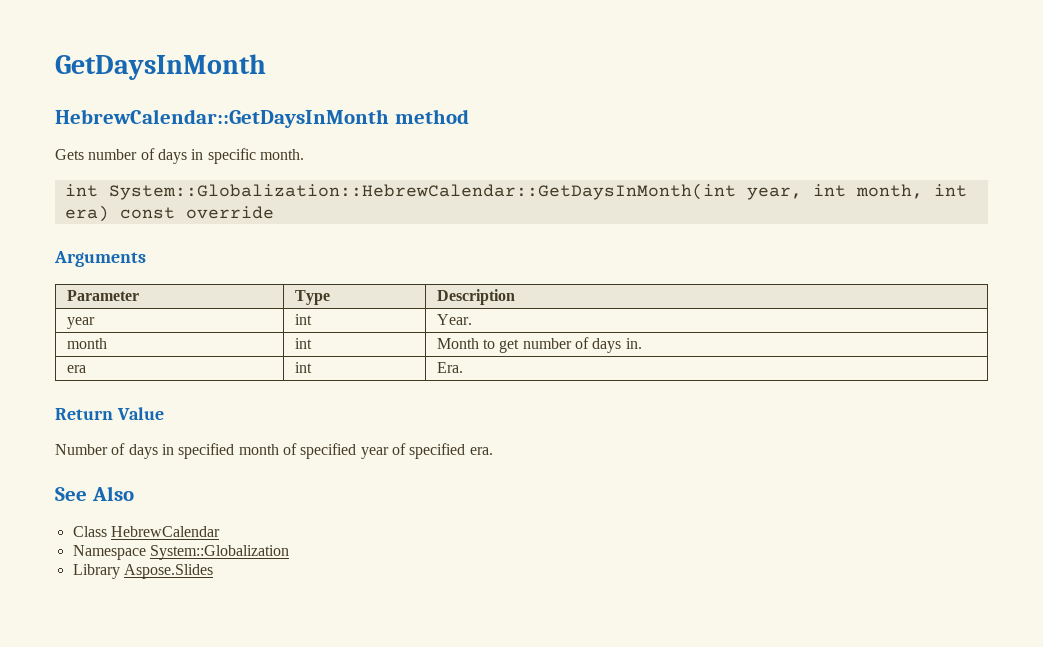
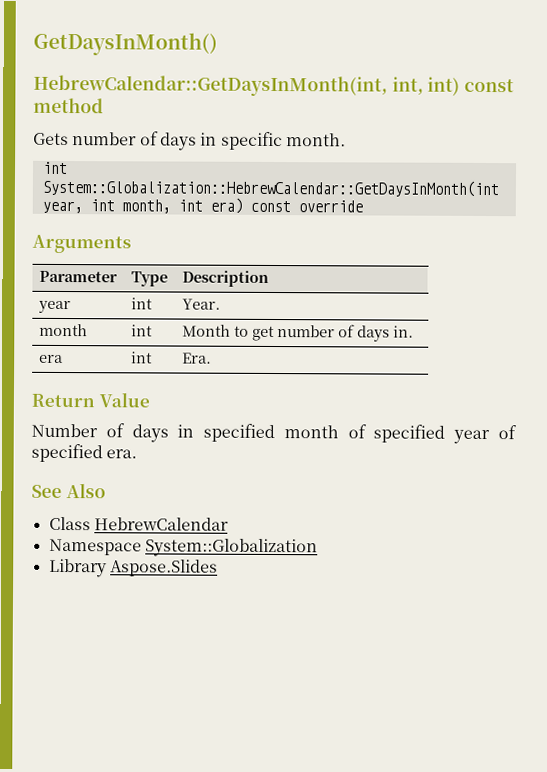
[55,54,266,80] [55,109,389,128] GetDaysInMonth // HebrewCalendar::GetDaysInMonth -> [33,31,218,56] [33,74,515,97] GetDaysInMonth() // HebrewCalendar::GetDaysInMonth(int, int, int) const

